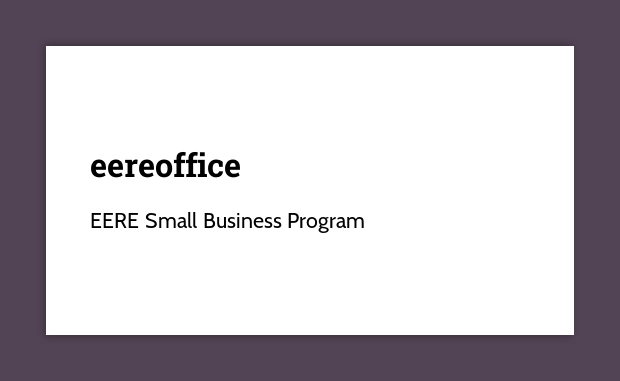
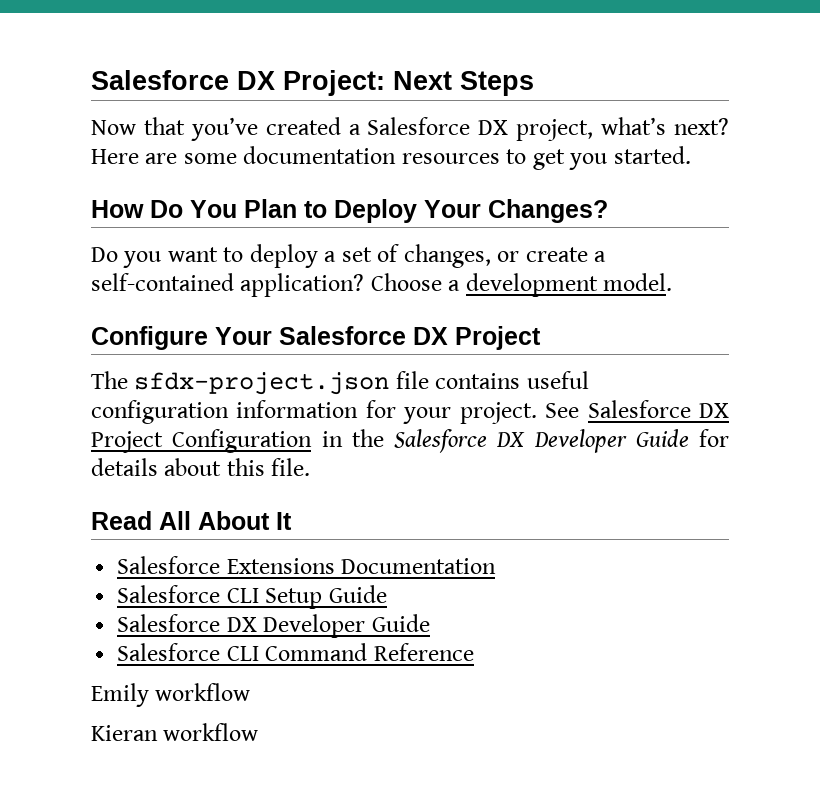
[90,151,241,178] [90,212,366,233] eereoffice // EERE Small Business Program -> [91,70,534,96] [91,117,729,141] [91,146,691,170] [91,199,608,223] [91,244,607,268] [91,273,673,297] [91,326,541,350] [91,371,589,395] [91,400,730,424] [91,429,729,453] [91,458,311,476] [91,511,292,530] [117,556,497,574] [117,585,387,609] [117,614,430,638] [117,643,474,661] [91,683,251,707] [91,723,259,741] Salesforce DX Project: Next Steps // Now that you’ve created a Salesforce DX project, what’s next? Here are some documentation resources to get you started. // How Do You Plan to Deploy Your Changes? // Do you want to deploy a set of changes, or create a self-contained application? Choose a development model. // Configure Your Salesforce DX Project // The sfdx-project.json file contains useful configuration information for your project. See Salesforce DX Project Configuration in the Salesforce DX Developer Guide for details about this file. // Read All About It // Salesforce Extensions Documentation // Salesforce CLI Setup Guide // Salesforce DX Developer Guide // Salesforce CLI Command Reference // Emily workflow // Kieran workflow

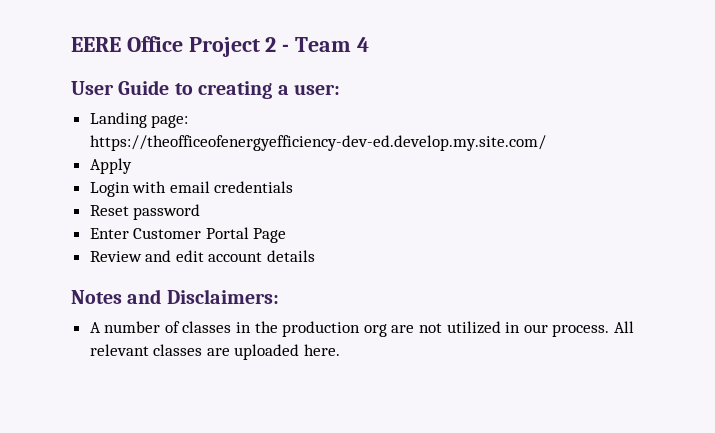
[91,70,534,96] [91,117,729,141] [91,146,691,170] [91,199,608,223] [91,244,607,268] [91,273,673,297] [91,326,541,350] [91,371,589,395] [91,400,730,424] [91,429,729,453] [91,458,311,476] [91,511,292,530] [117,556,497,574] [117,585,387,609] [117,614,430,638] [117,643,474,661] [91,683,251,707] [91,723,259,741] Salesforce DX Project: Next Steps // Now that you’ve created a Salesforce DX project, what’s next? Here are some documentation resources to get you started. // How Do You Plan to Deploy Your Changes? // Do you want to deploy a set of changes, or create a self-contained application? Choose a development model. // Configure Your Salesforce DX Project // The sfdx-project.json file contains useful configuration information for your project. See Salesforce DX Project Configuration in the Salesforce DX Developer Guide for details about this file. // Read All About It // Salesforce Extensions Documentation // Salesforce CLI Setup Guide // Salesforce DX Developer Guide // Salesforce CLI Command Reference // Emily workflow // Kieran workflow -> [71,36,369,57] [71,80,340,99] [89,112,189,128] [89,135,546,151] [89,158,132,174] [89,181,294,197] [89,204,201,220] [89,227,287,243] [89,250,316,262] [71,289,279,304] [89,321,634,337] [89,344,341,360] EERE Office Project 2 - Team 4 // User Guide to creating a user: // Landing page: https://theofficeofenergyefficiency-dev-ed.develop.my.site.com/ // Apply // Login with email credentials // Reset password // Enter Customer Portal Page // Review and edit account details // Notes and Disclaimers: // A number of classes in the production org are not utilized in our process. All relevant classes are uploaded here.

